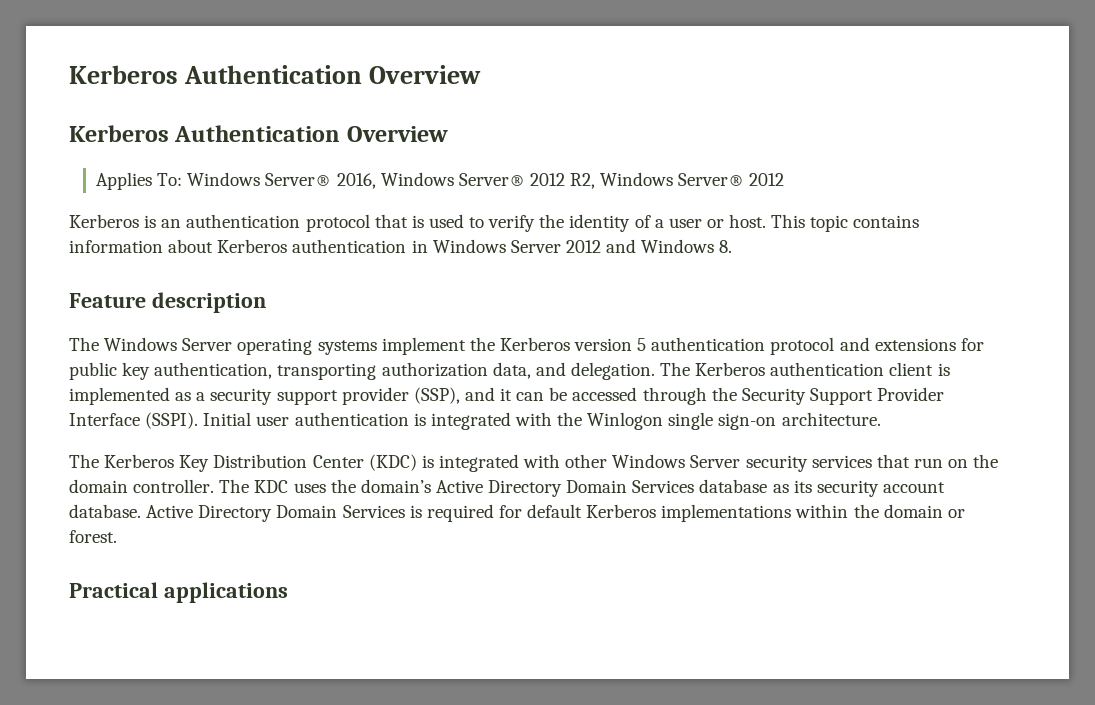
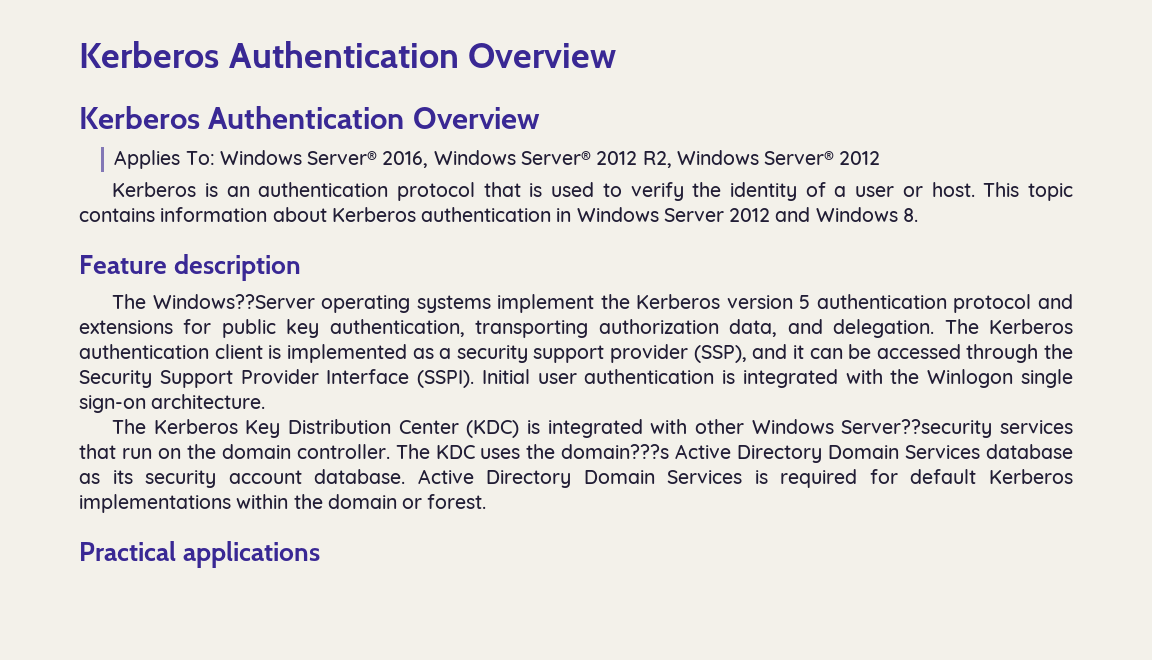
[104,337,233,351] Windows Server -> [152,294,315,309] Windows??Server
[690,455,808,472] Server security -> [841,419,993,438] Server??security
[360,479,431,493] domain’s -> [561,444,670,459] domain???s

